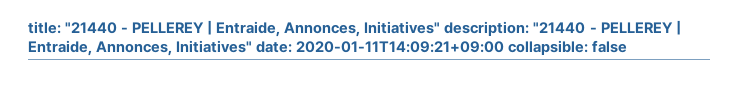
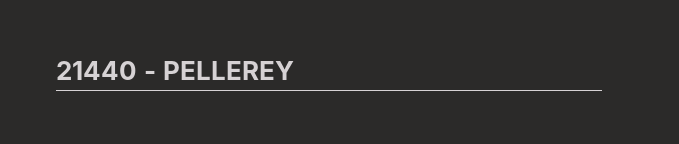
[28,20,681,37] [28,40,628,56] title: "21440 - PELLEREY | Entraide, Annonces, Initiatives" description: "21440 - PELLEREY | Entraide, Annonces, Initiatives" date: 2020-01-11T14:09:21+09:00 collapsible: false -> [56,61,295,80] 21440 - PELLEREY

